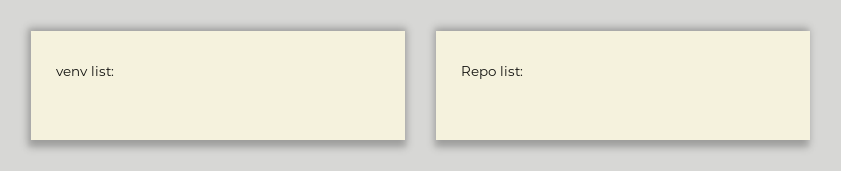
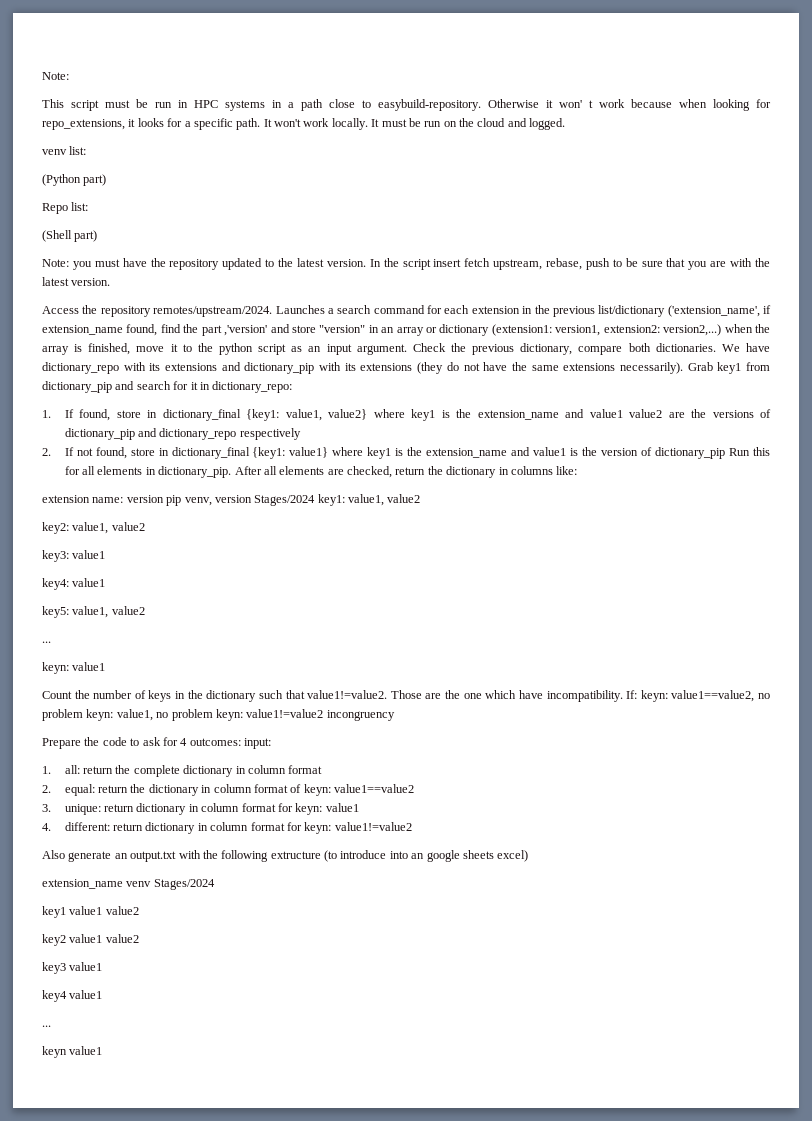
(56, 72) none -> [42,72,69,80] [42,99,771,111] [42,118,566,130] Note: // This script must be run in HPC systems in a path close to easybuild-repository. Otherwise it won' t work because when looking for repo_extensions, it looks for a specific path. It won't work locally. It must be run on the cloud and logged. //
(114, 71) none -> [42,174,107,186] // (Python part)
(523, 71) none -> [42,230,98,242] [42,258,770,270] [42,277,111,286] [42,305,771,317] [42,324,771,336] [42,343,770,355] [42,362,771,374] [42,381,293,393] [42,409,771,421] [64,428,301,440] [42,447,770,459] [64,466,578,478] [42,494,421,506] [42,522,145,534] [42,550,106,562] [42,578,106,590] [42,606,145,618] [42,641,51,643] [42,662,106,674] [42,690,770,702] [42,709,395,721] [42,737,271,749] [42,765,323,777] [42,784,415,796] [42,803,359,815] [42,822,412,834] [42,850,529,862] [42,879,215,890] [42,906,139,918] [42,934,139,946] [42,962,103,974] [42,990,103,1002] [42,1025,51,1027] [42,1046,103,1058] // (Shell part) // Note: you must have the repository updated to the latest version. In the script insert fetch upstream, rebase, push to be sure that you are with the latest version. // Access the repository remotes/upstream/2024. Launches a search command for each extension in the previous list/dictionary ('extension_name', if extension_name found, find the part ,'version' and store "version" in an array or dictionary (extension1: version1, extension2: version2,...) when the array is finished, move it to the python script as an input argument. Check the previous dictionary, compare both dictionaries. We have dictionary_repo with its extensions and dictionary_pip with its extensions (they do not have the same extensions necessarily). Grab key1 from dictionary_pip and search for it in dictionary_repo: // 1. If found, store in dictionary_final {key1: value1, value2} where key1 is the extension_name and value1 value2 are the versions of dictionary_pip and dictionary_repo respectively // 2. If not found, store in dictionary_final {key1: value1} where key1 is the extension_name and value1 is the version of dictionary_pip Run this for all elements in dictionary_pip. After all elements are checked, return the dictionary in columns like: // extension name: version pip venv, version Stages/2024 key1: value1, value2 // key2: value1, value2 // key3: value1 // key4: value1 // key5: value1, value2 // ... // keyn: value1 // Count the number of keys in the dictionary such that value1!=value2. Those are the one which have incompatibility. If: keyn: value1==value2, no problem keyn: value1, no problem keyn: value1!=value2 incongruency // Prepare the code to ask for 4 outcomes: input: // 1. all: return the complete dictionary in column format // 2. equal: return the dictionary in column format of keyn: value1==value2 // 3. unique: return dictionary in column format for keyn: value1 // 4. different: return dictionary in column format for keyn: value1!=value2 // Also generate an output.txt with the following extructure (to introduce into an google sheets excel) // extension_name venv Stages/2024 // key1 value1 value2 // key2 value1 value2 // key3 value1 // key4 value1 // ... // keyn value1

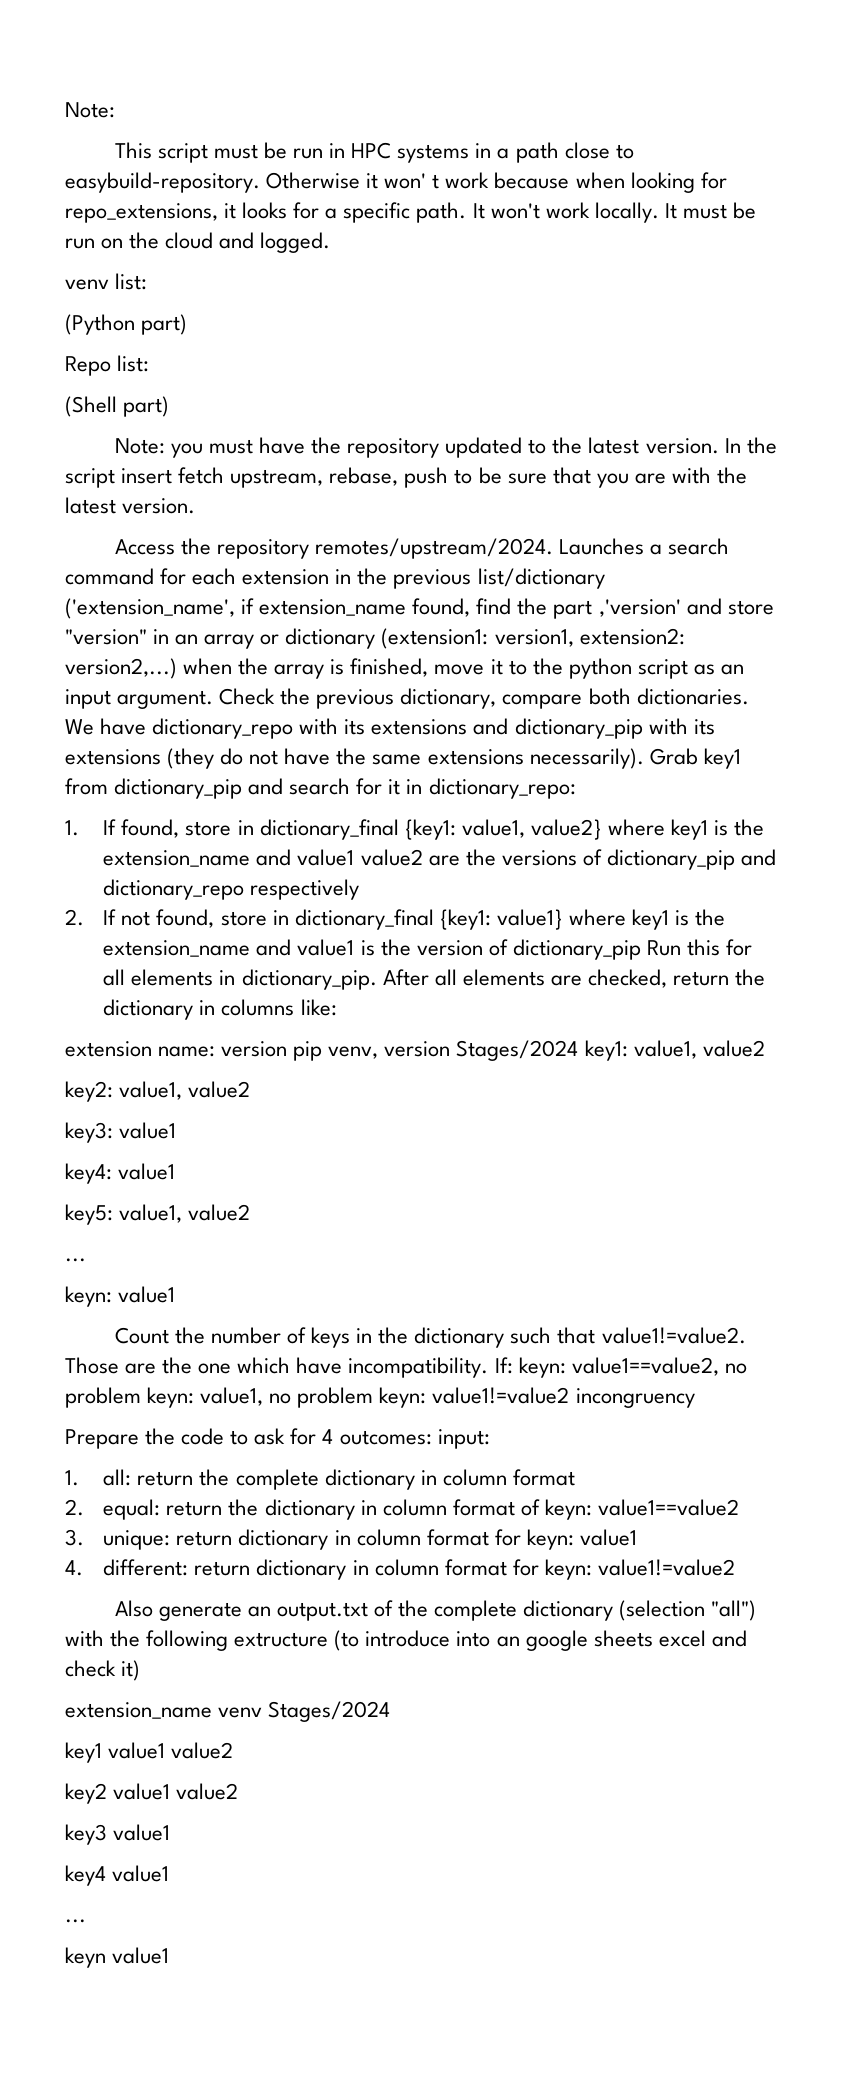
(177, 856) none -> [374,1600,757,1621] of the complete dictionary (selection "all")
[497,850,529,862] excel) -> [658,1630,747,1647] [65,1660,141,1681] excel and check it)

